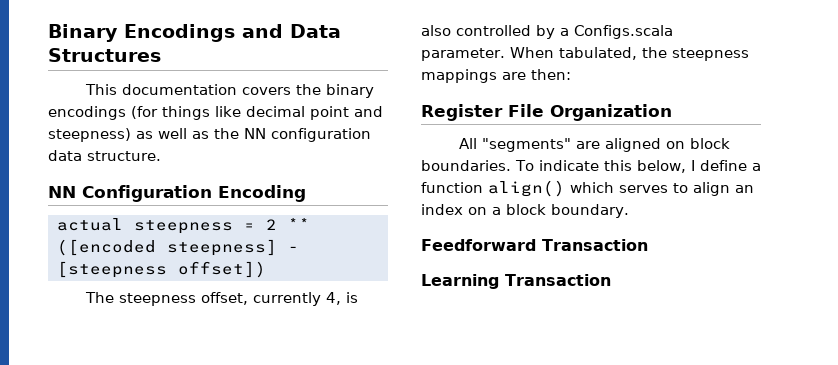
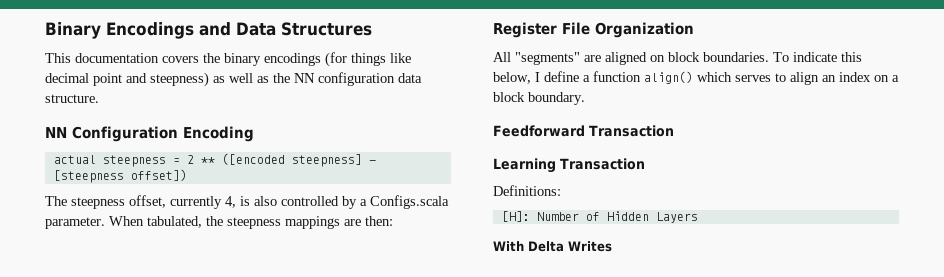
(611, 280) none -> [493,185,561,196] [501,211,698,223] [493,241,612,252] // Definitions: // [H]: Number of Hidden Layers // With Delta Writes

